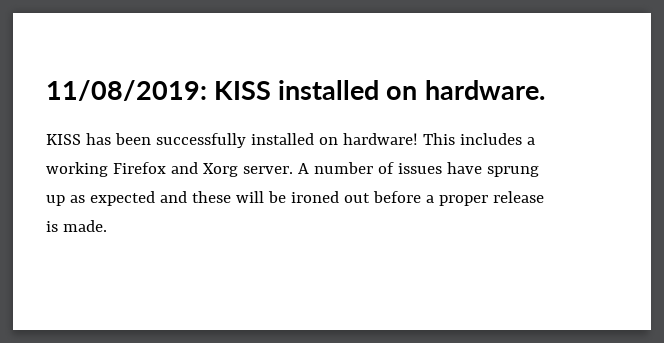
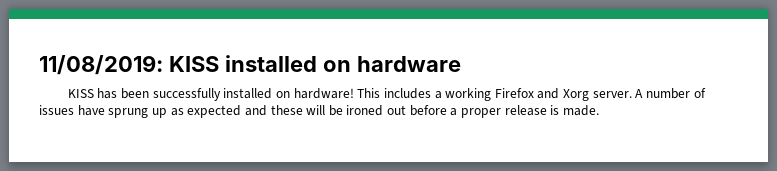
[424,80,545,100] hardware. -> [356,56,461,72] hardware

